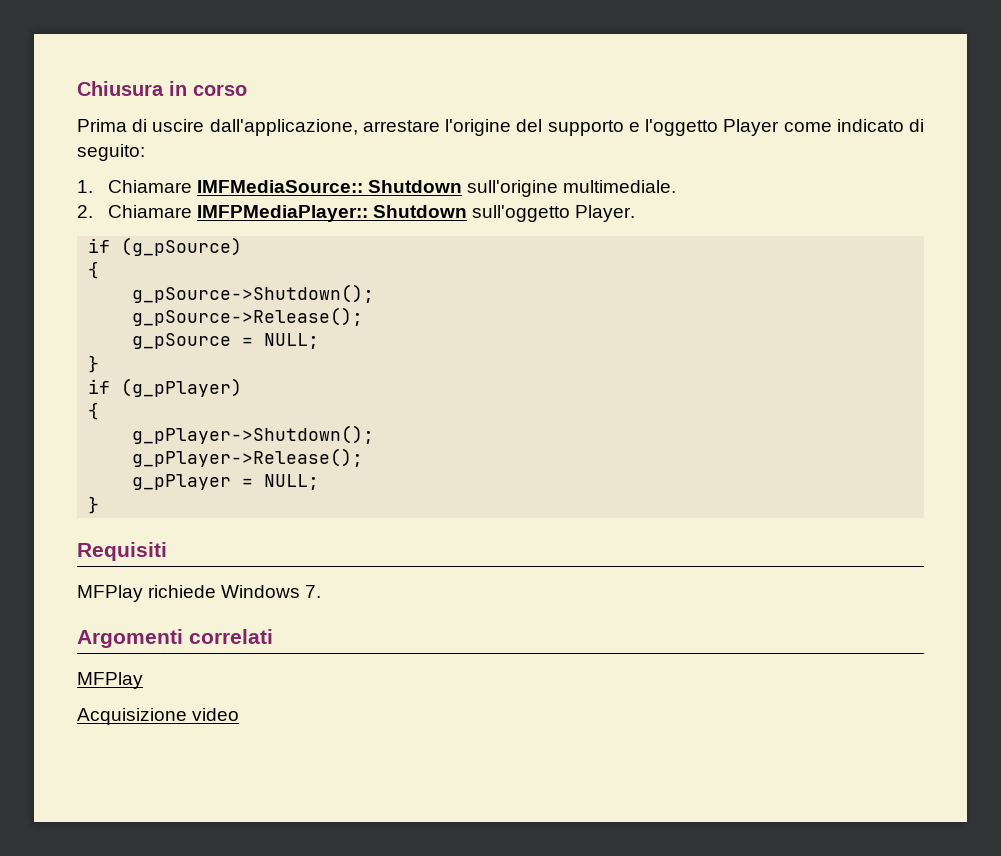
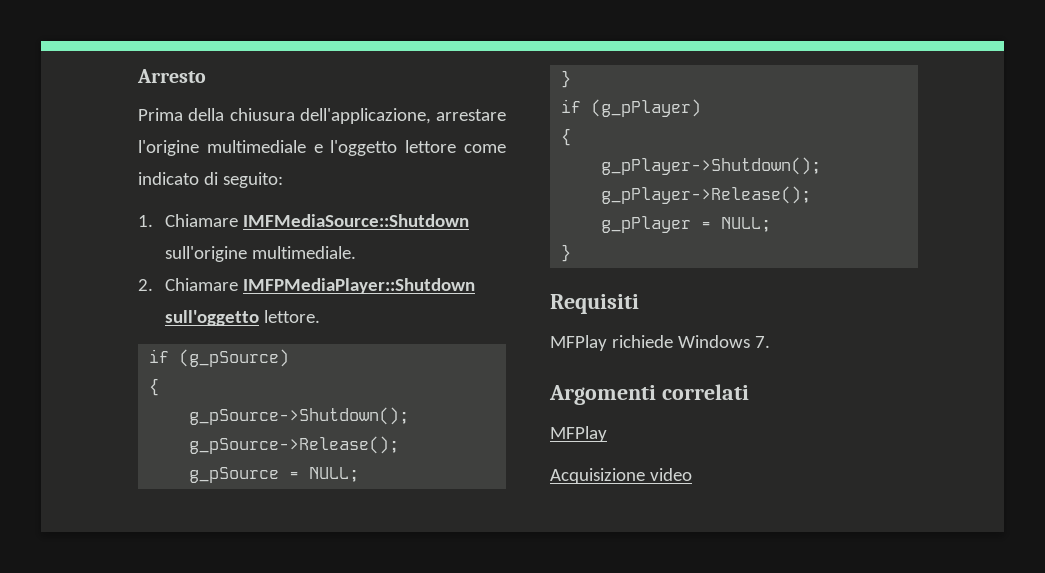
[77,81,247,96] [77,119,624,136] Chiusura in corso // Prima di uscire dall'applicazione, arrestare l'origine del supporto -> [137,69,206,83] [138,108,506,124] [138,140,306,156] Arresto // Prima della chiusura dell'applicazione, arrestare l'origine multimediale
[723,119,780,136] Player -> [405,140,457,153] lettore
[196,180,462,193] IMFMediaSource:: Shutdown -> [243,214,470,227] IMFMediaSource::Shutdown
[196,205,636,222] IMFPMediaPlayer:: Shutdown sull'oggetto Player. -> [243,278,476,294] [165,310,321,326] IMFPMediaPlayer::Shutdown sull'oggetto lettore.

